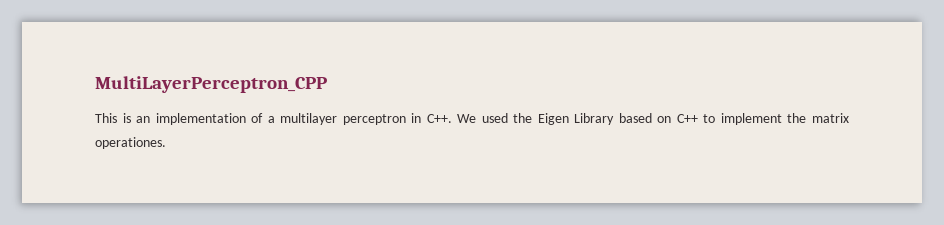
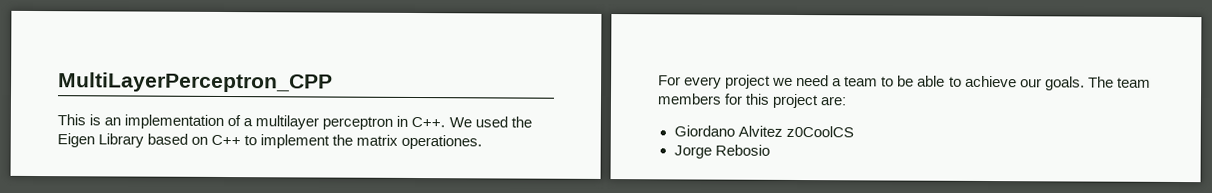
(166, 143) none -> [658,74,1151,91] [657,93,848,109] [673,125,854,138] [673,144,770,159] // For every project we need a team to be able to achieve our goals. The team members for this project are: // Giordano Alvitez z0CoolCS // Jorge Rebosio

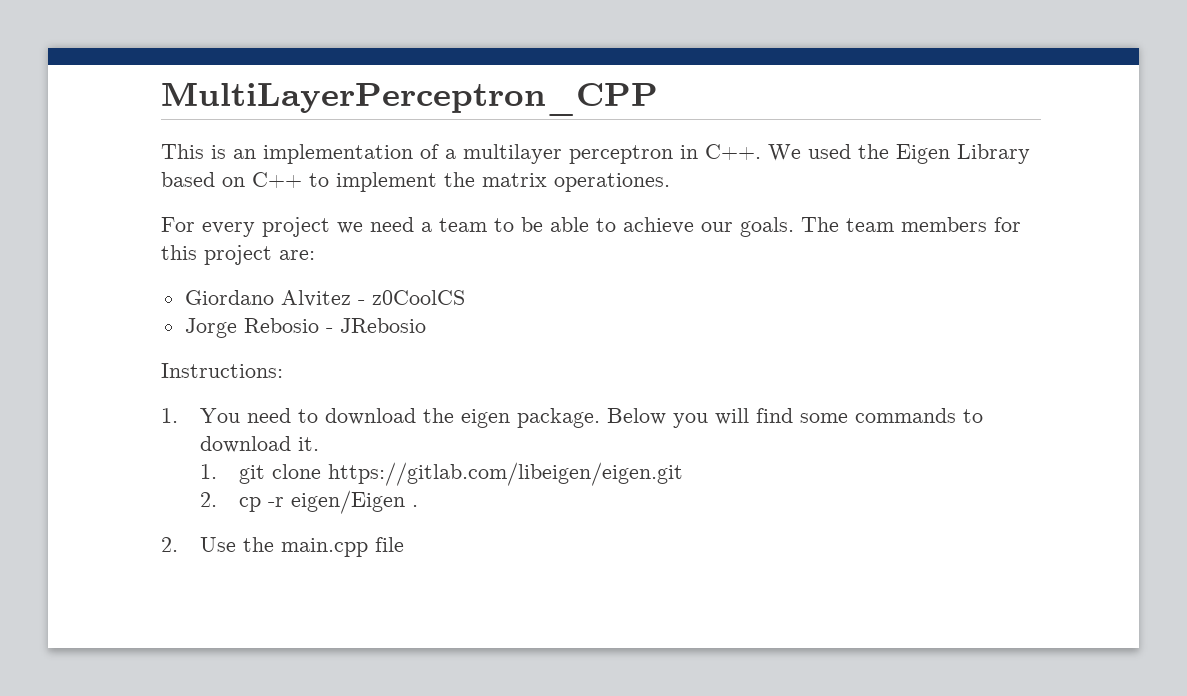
(783, 131) none -> [357,300,365,305] -
(770, 150) none -> [325,318,426,333] [161,363,283,378] [161,408,983,428] [199,436,319,453] [199,462,683,486] [199,490,418,514] [161,537,404,557] - JRebosio // Instructions: // 1. You need to download the eigen package. Below you will find some commands to download it. // 1. git clone https://gitlab.com/libeigen/eigen.git // 2. cp -r eigen/Eigen . // 2. Use the main.cpp file

